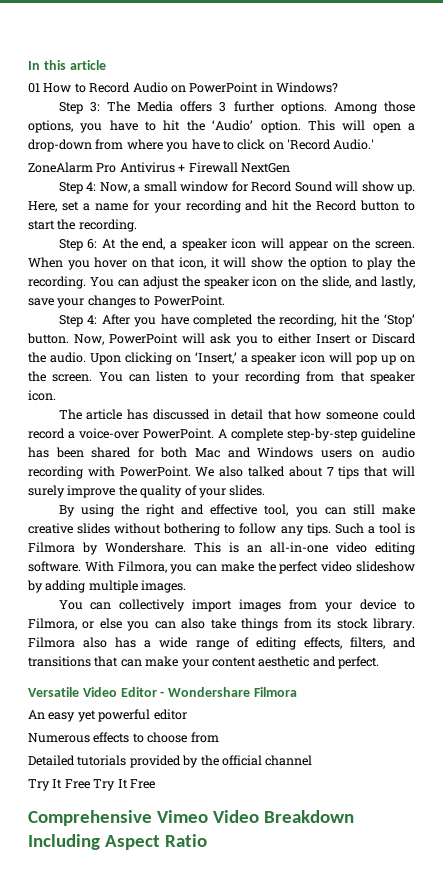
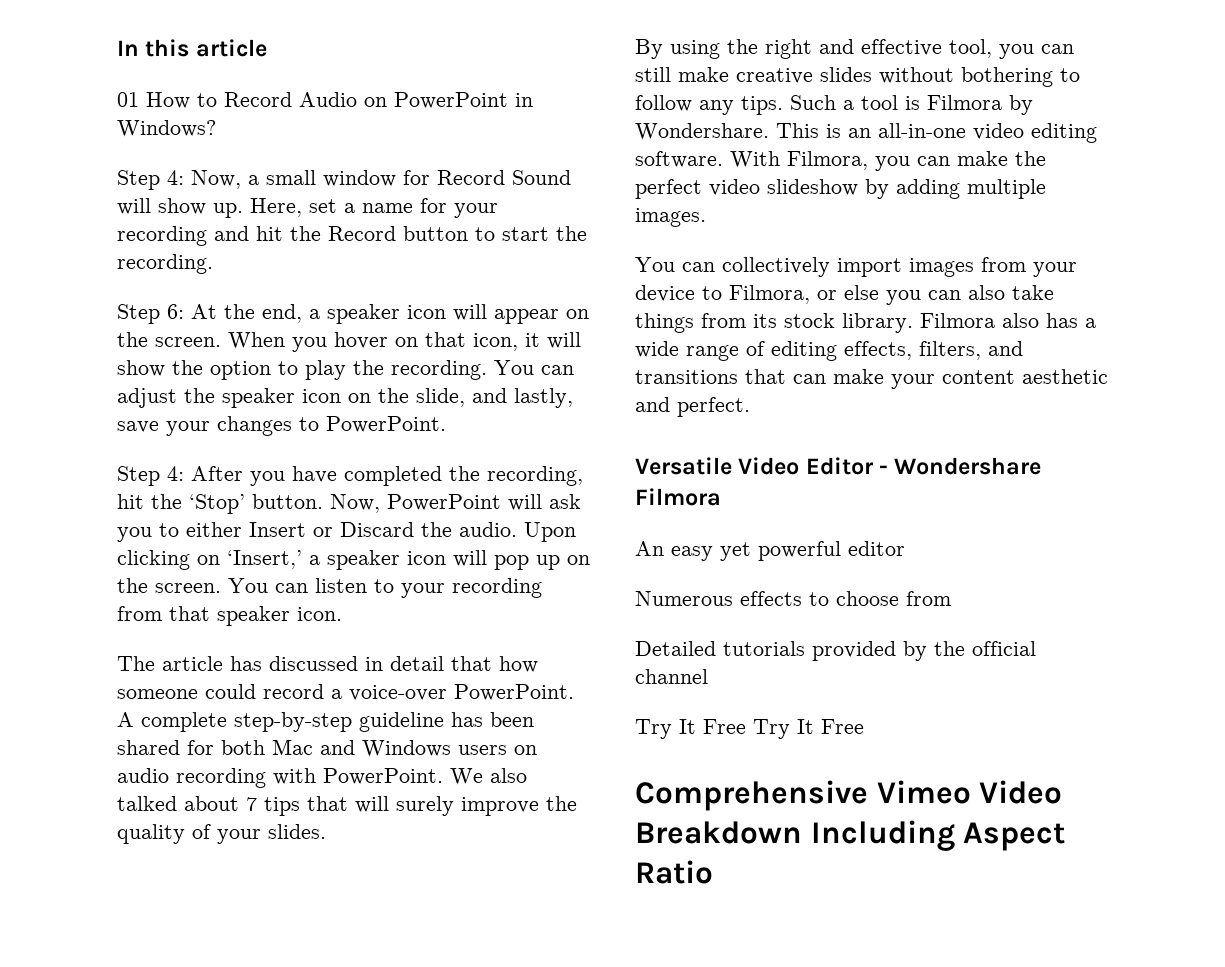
[58,101,415,114] [28,120,416,133] [28,139,375,152] [28,162,290,173] // Step 3: The Media offers 3 further options. Among those options, you have to hit the ‘Audio’ option. This will open a drop-down from where you have to click on 'Record Audio.' // ZoneAlarm Pro Antivirus + Firewall NextGen -> (216, 128) none

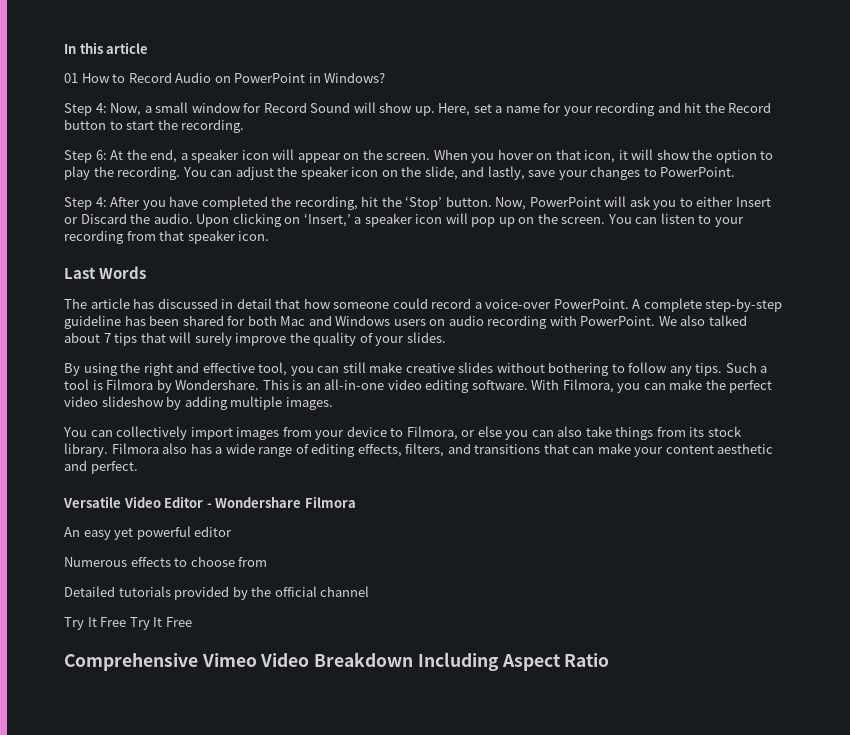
(342, 614) none -> [64,266,147,279] // Last Words

